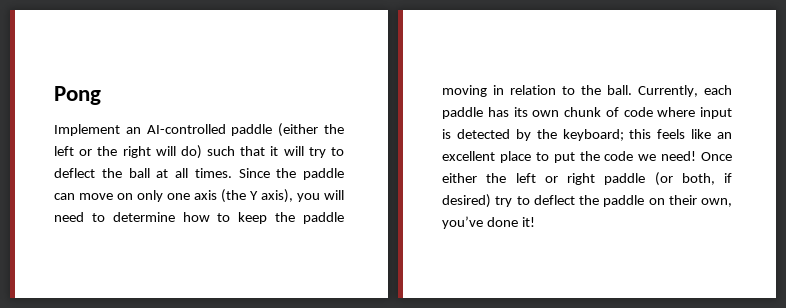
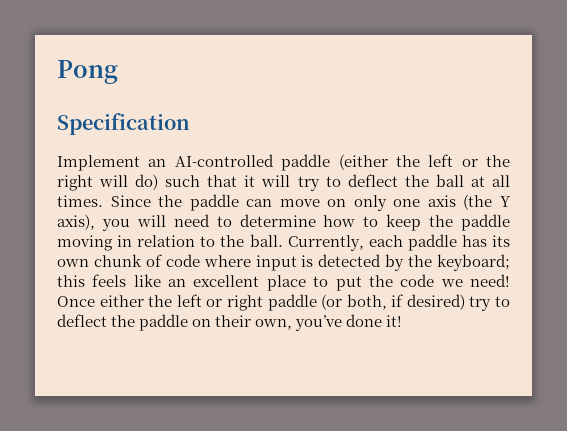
(101, 95) none -> [57,113,190,135] // Specification

